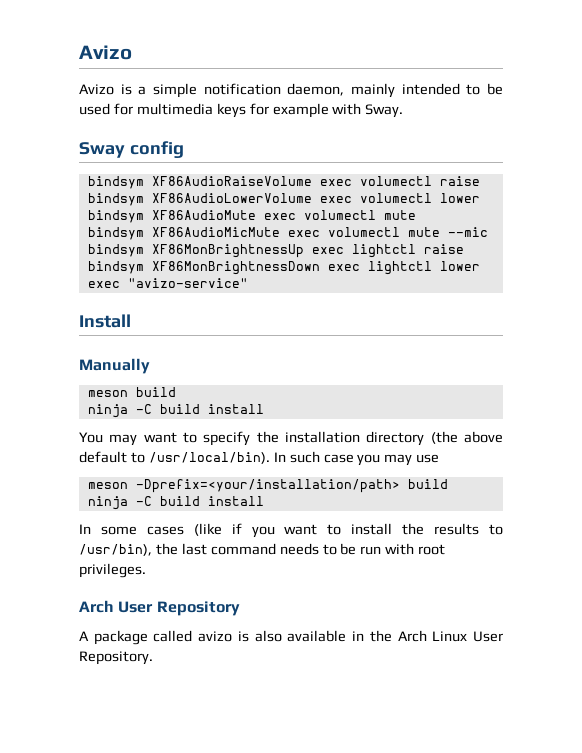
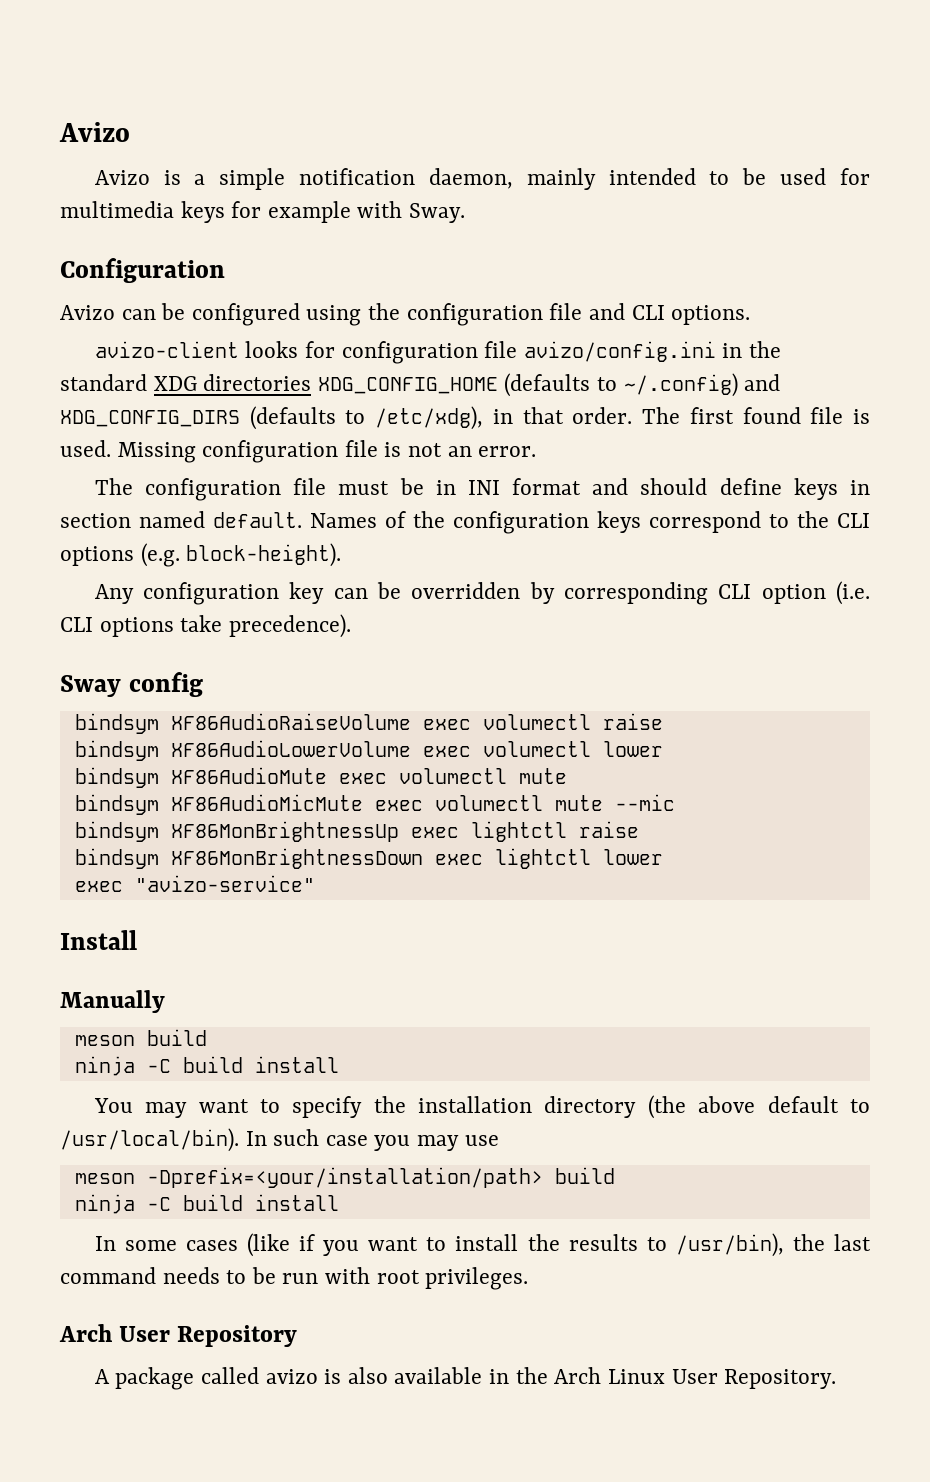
(404, 111) none -> [60,258,225,283] [60,303,751,326] [94,341,782,364] [60,373,781,397] [60,406,871,430] [60,440,537,463] [94,478,870,501] [60,511,870,534] [60,543,342,567] [94,581,870,605] [60,614,351,638] // Configuration // Avizo can be configured using the configuration file and CLI options. // avizo-client looks for configuration file avizo/config.ini in the standard XDG directories XDG_CONFIG_HOME (defaults to ~/.config) and XDG_CONFIG_DIRS (defaults to /etc/xdg), in that order. The first found file is used. Missing configuration file is not an error. // The configuration file must be in INI format and should define keys in section named default. Names of the configuration keys correspond to the CLI options (e.g. block-height). // Any configuration key can be overridden by corresponding CLI option (i.e. CLI options take precedence).

